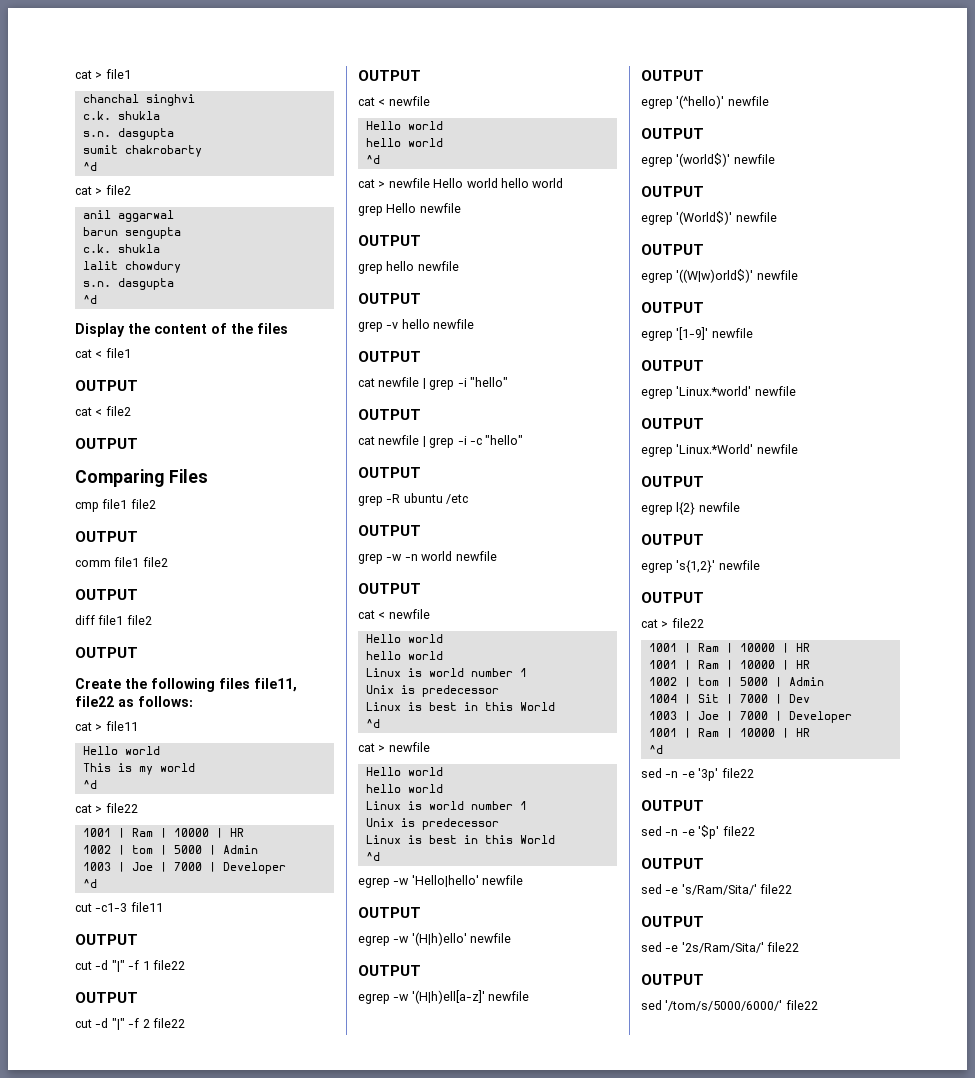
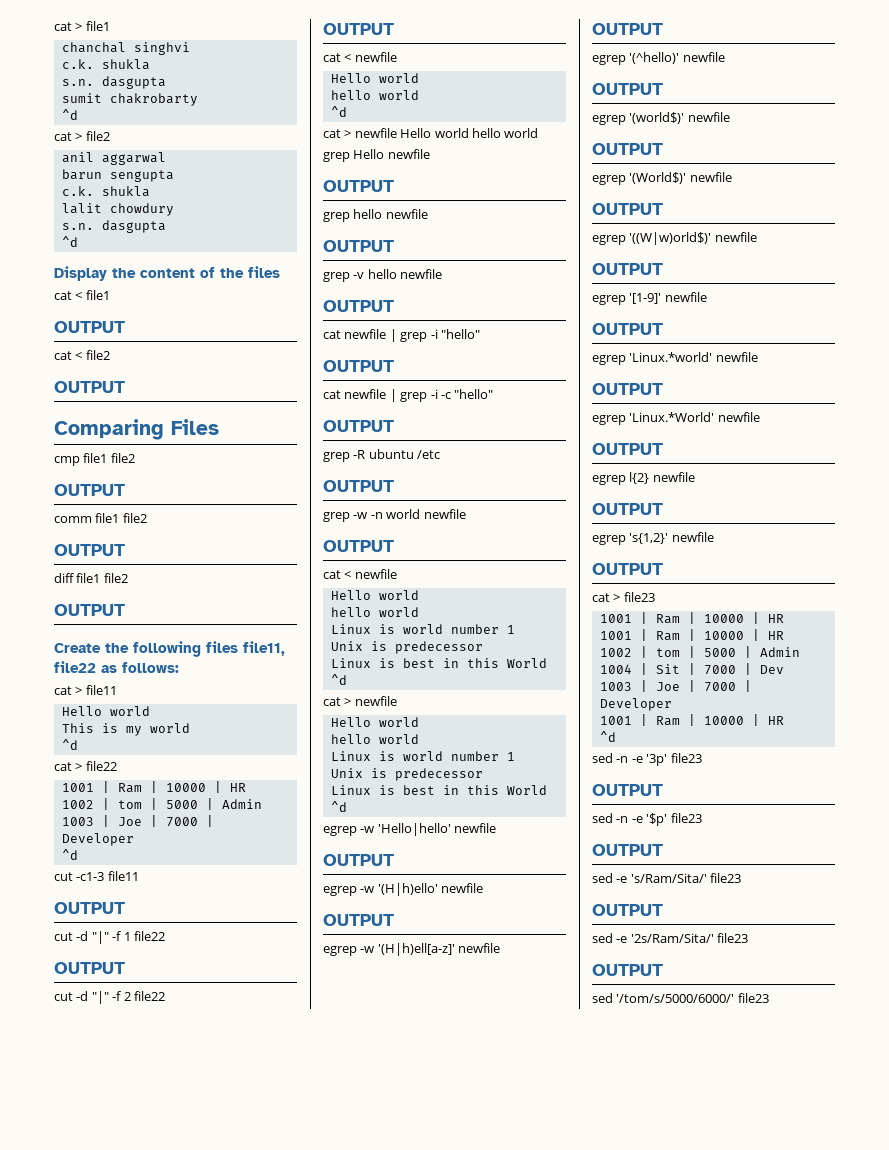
[671,618,704,628] file22 -> [623,592,655,602] file23
[721,768,754,778] file22 -> [670,753,702,763] file23
[722,826,755,836] file22 -> [670,813,702,823] file23
[760,884,793,894] file22 -> [710,873,742,883] file23
[767,942,800,952] file22 -> [717,933,749,943] file23
[785,1000,818,1010] file22 -> [737,993,769,1003] file23

